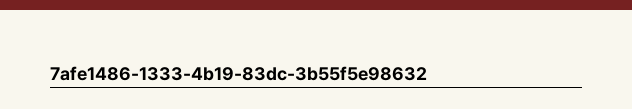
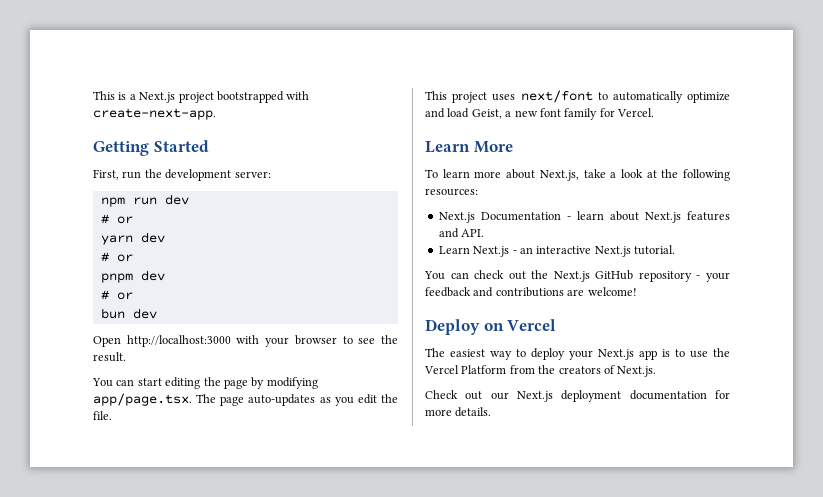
[50,66,427,81] 7afe1486-1333-4b19-83dc-3b55f5e98632 -> [93,91,310,103] [93,108,216,120] [93,140,209,156] [93,169,271,181] [100,194,189,207] [100,214,133,224] [100,232,165,245] [100,252,133,262] [100,270,165,283] [100,290,133,300] [100,308,157,319] [93,335,399,347] [93,352,126,362] [92,377,318,389] [93,393,398,406] [93,411,112,420] [425,90,730,103] [425,108,654,120] [425,141,513,153] [425,169,730,181] [425,188,478,196] [438,211,730,223] [438,228,485,238] [438,245,675,257] [424,270,730,282] [425,287,637,297] [425,319,557,335] [425,348,730,360] [424,365,657,377] [425,390,730,402] [425,407,492,417] This is a Next.js project bootstrapped with create-next-app. // Getting Started // First, run the development server: // npm run dev // # or // yarn dev // # or // pnpm dev // # or // bun dev // Open http://localhost:3000 with your browser to see the result. // You can start editing the page by modifying app/page.tsx. The page auto-updates as you edit the file. // This project uses next/font to automatically optimize and load Geist, a new font family for Vercel. // Learn More // To learn more about Next.js, take a look at the following resources: // Next.js Documentation - learn about Next.js features and API. // Learn Next.js - an interactive Next.js tutorial. // You can check out the Next.js GitHub repository - your feedback and contributions are welcome! // Deploy on Vercel // The easiest way to deploy your Next.js app is to use the Vercel Platform from the creators of Next.js. // Check out our Next.js deployment documentation for more details.

